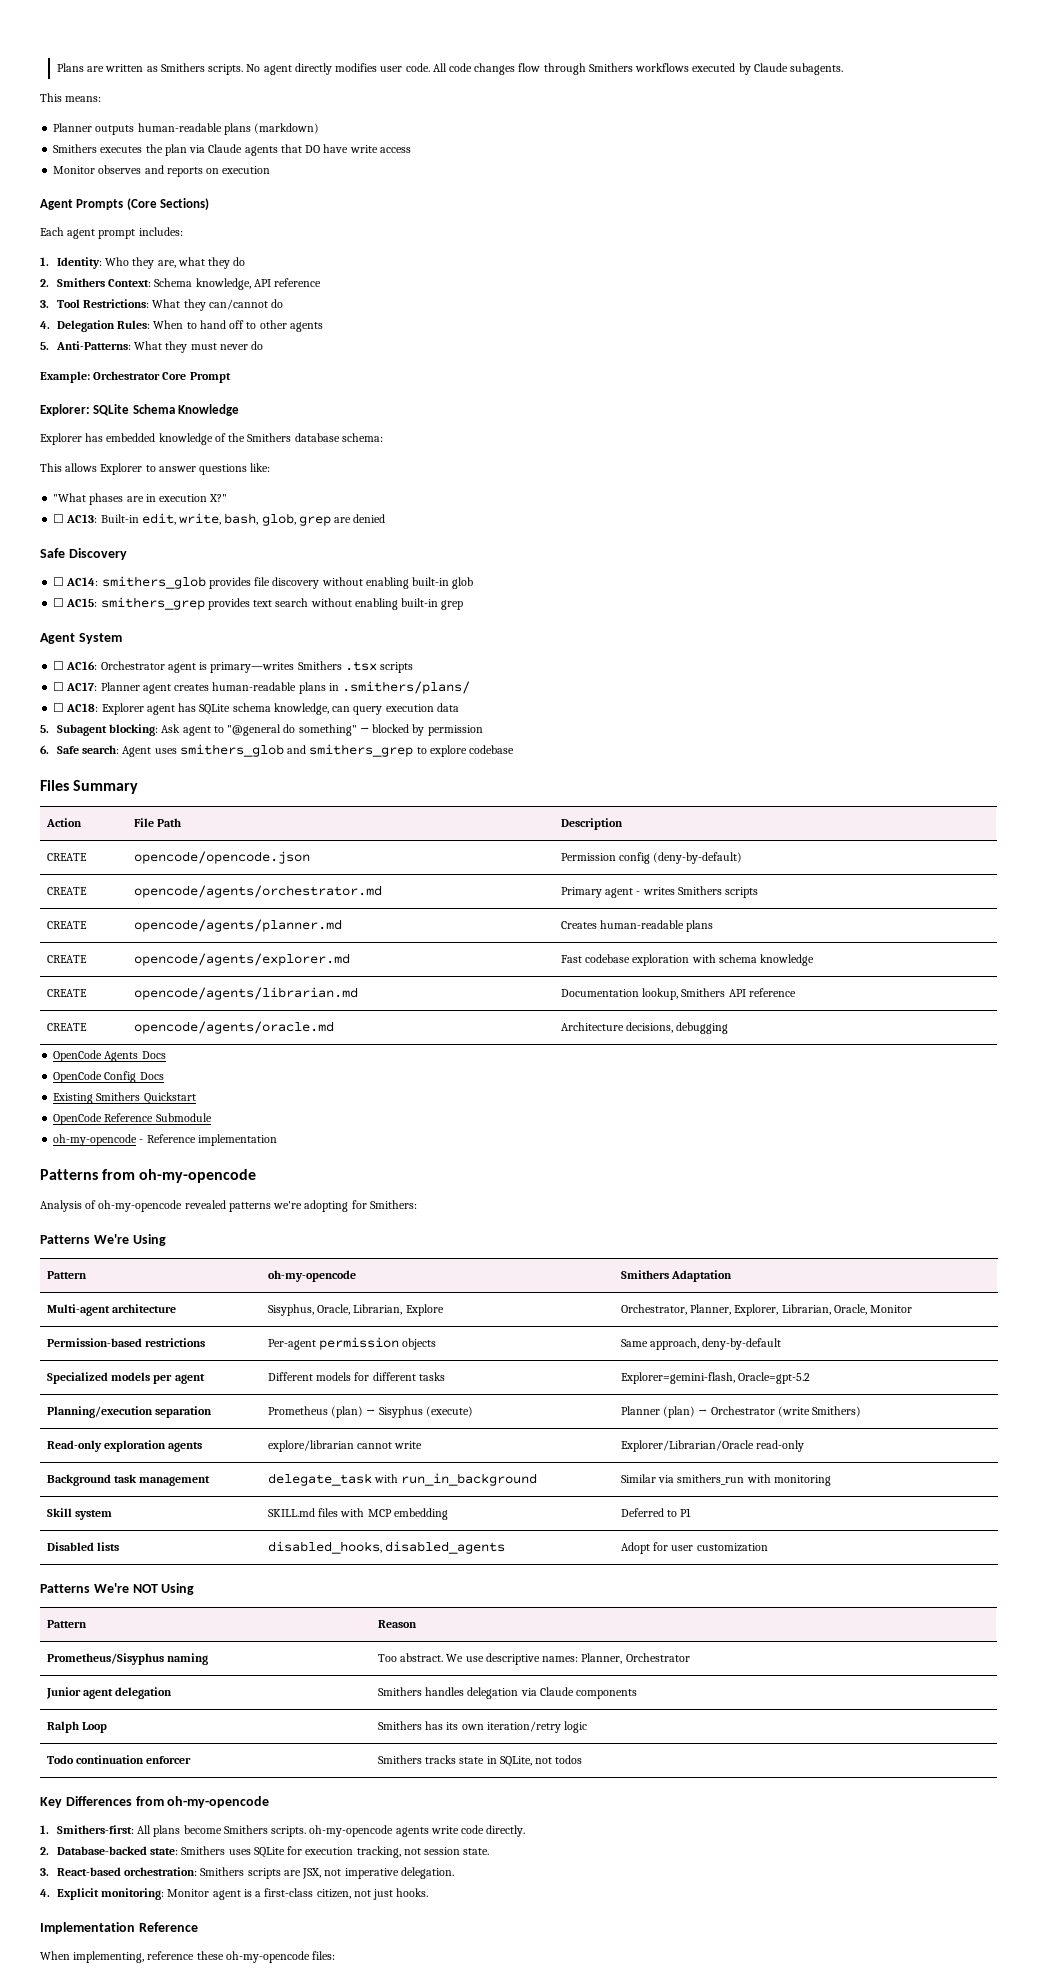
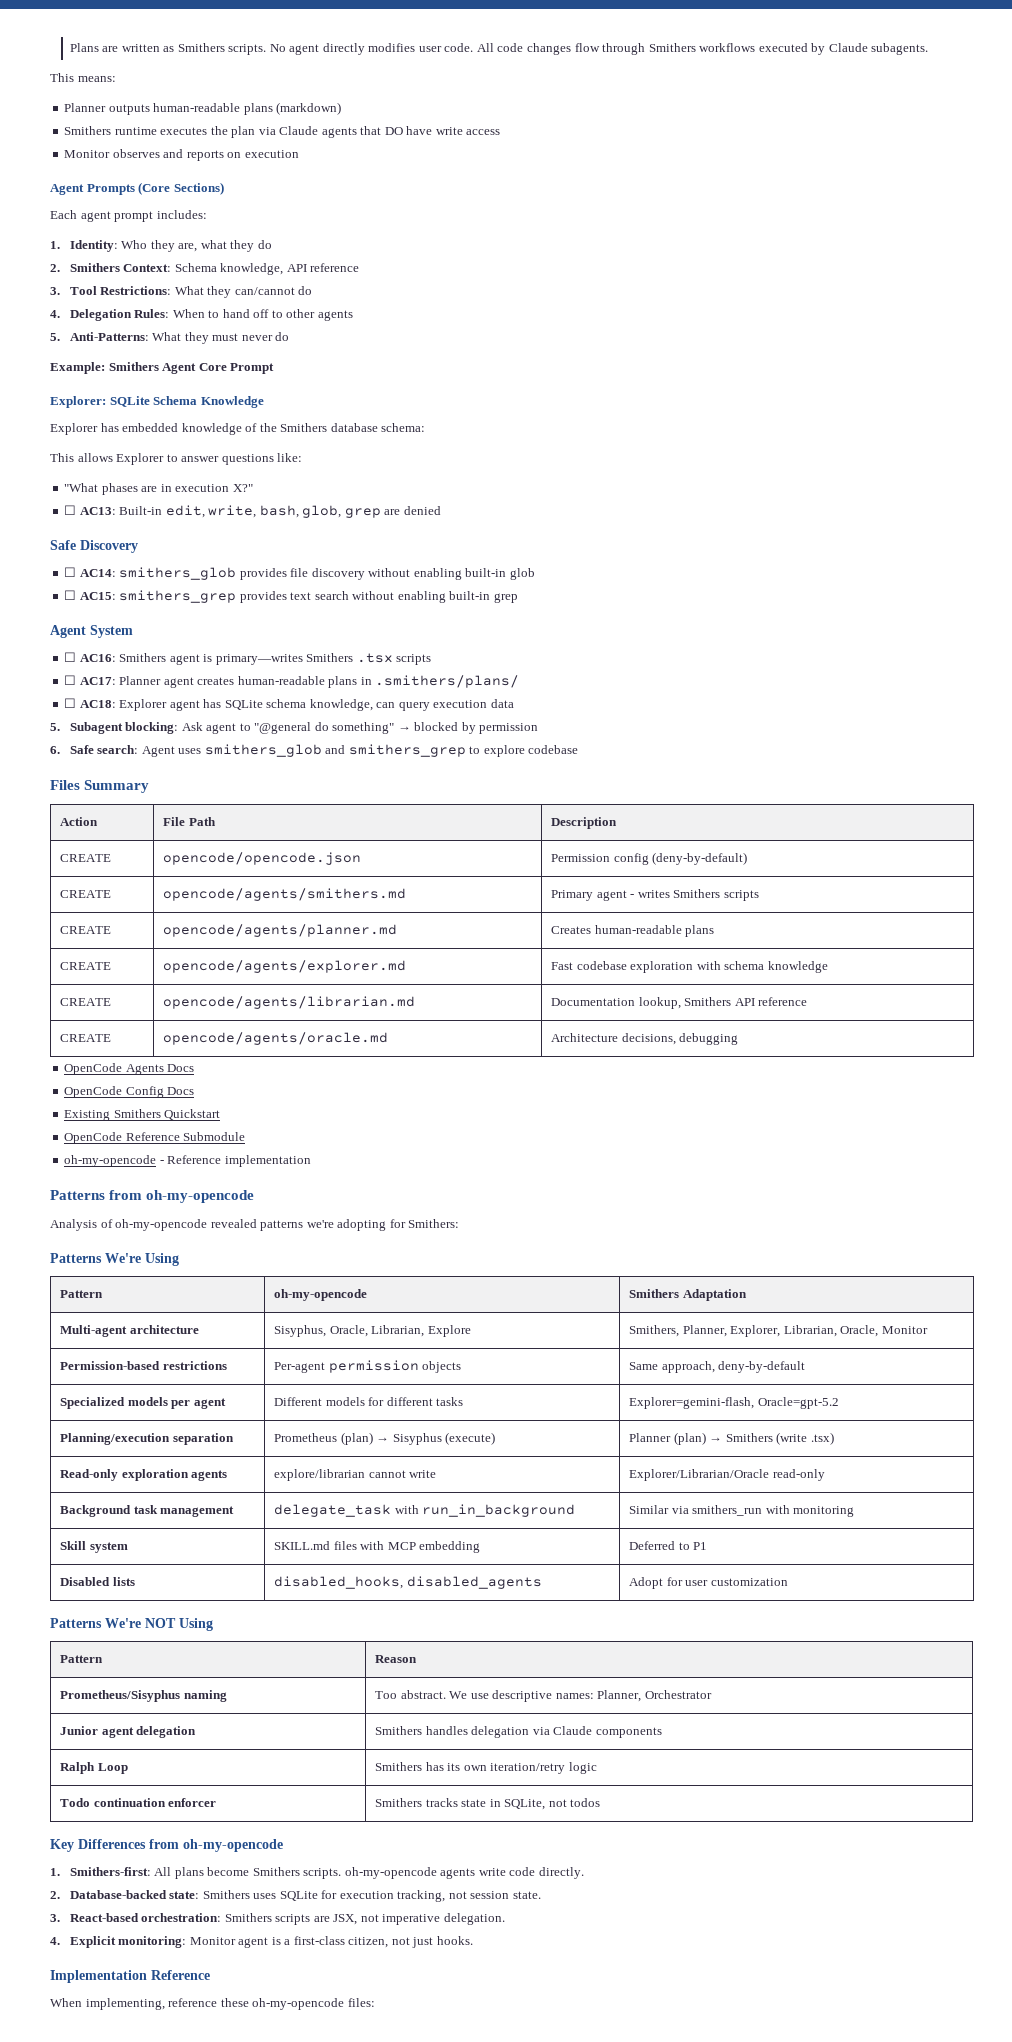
(98, 148) none -> [114,127,157,135] runtime
[93,371,161,380] Orchestrator -> [108,362,197,374] Smithers Agent
[100,661,165,670] Orchestrator -> [119,653,167,662] Smithers
[133,885,382,898] opencode/agents/orchestrator.md -> [163,888,407,901] opencode/agents/smithers.md
[620,1304,687,1315] Orchestrator, -> [629,1325,680,1337] Smithers,
[710,1406,862,1417] Orchestrator (write Smithers) -> [725,1432,834,1445] Smithers (write .tsx)

